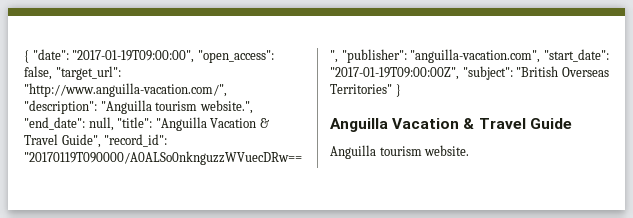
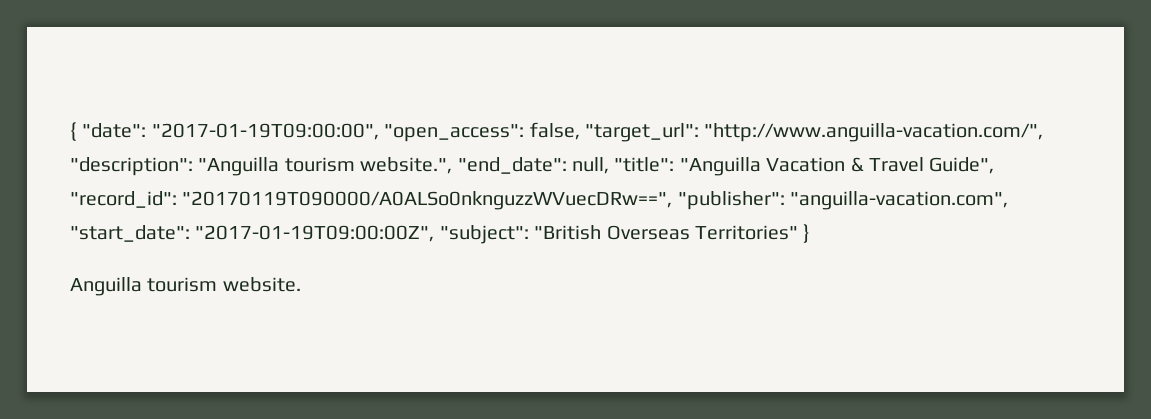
[330,118,572,132] // Anguilla Vacation & Travel Guide -> (811, 233) none

